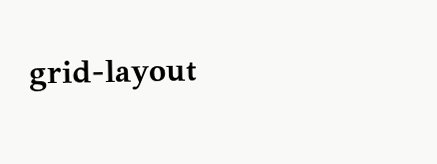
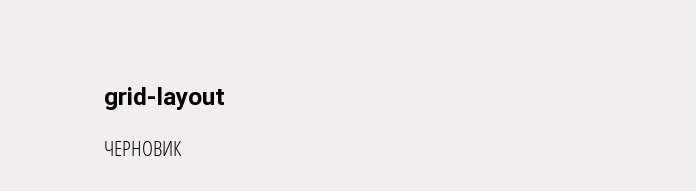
(198, 75) none -> [104,141,182,156] // ЧЕРНОВИК

